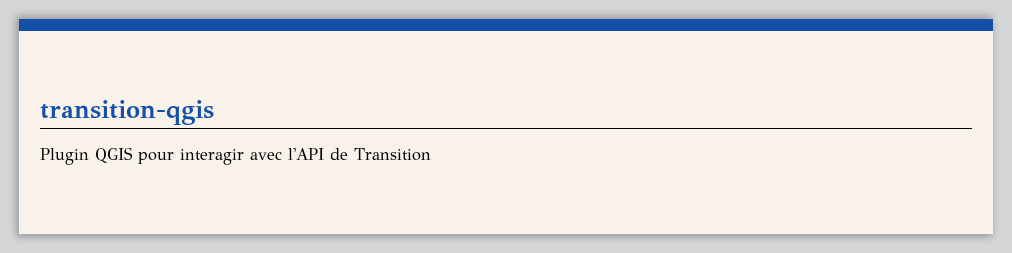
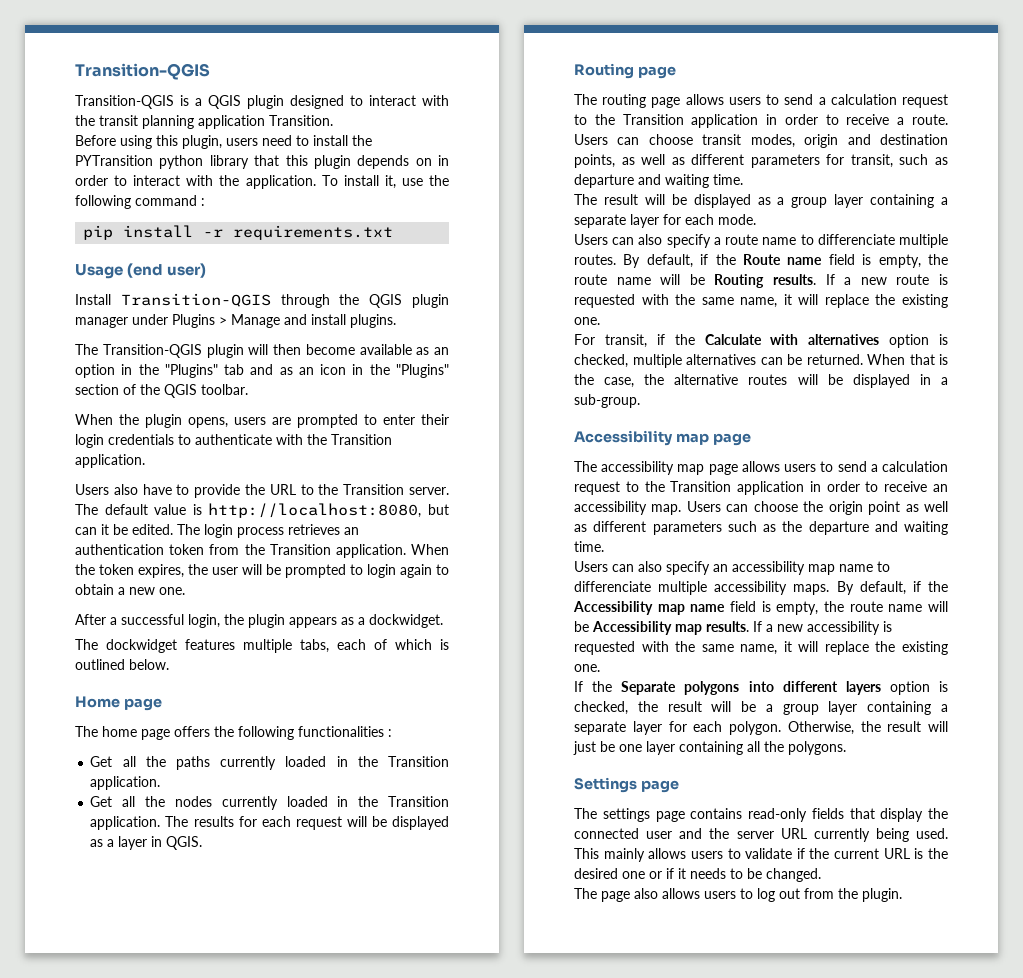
[40,100,214,125] [40,147,431,165] transition-qgis // Plugin QGIS pour interagir avec l'API de Transition -> [75,63,210,80] [75,95,449,109] [75,115,333,129] [75,135,372,149] [75,155,449,169] [75,175,450,189] [75,195,205,209] [83,225,394,240] [75,263,207,279] [75,293,450,308] [75,314,396,328] [75,344,449,358] [75,364,449,378] [75,384,248,398] [75,414,449,428] [75,434,392,448] [75,454,145,468] [75,484,450,498] [75,503,449,518] [75,524,359,538] [75,544,449,558] [75,564,449,578] [75,584,185,595] [75,614,443,628] [75,639,449,653] [75,659,169,670] [75,696,162,711] [75,726,392,740] [90,756,449,770] [90,776,161,790] [90,796,449,810] [90,816,449,830] [90,836,203,850] [574,63,676,79] [574,94,948,108] [574,114,948,128] [574,134,948,148] [574,154,948,168] [574,174,743,188] [574,194,948,208] [574,214,756,228] [574,234,948,248] [574,254,948,268] [574,274,948,288] [574,294,948,308] [574,317,600,325] [574,334,948,348] [574,354,948,368] [574,374,948,388] [574,394,640,408] [574,430,751,446] [574,461,948,475] [574,481,948,495] [574,501,949,515] [574,521,948,535] [574,541,604,552] [574,561,890,575] [574,581,948,595] [573,601,948,615] [574,621,892,635] [574,641,948,655] [574,664,600,672] [574,681,948,695] [574,701,948,715] [574,721,948,735] [573,741,846,755] [574,777,679,793] [574,808,948,822] [574,828,948,842] [574,848,948,862] [574,868,821,882] [574,888,902,902] Transition-QGIS // Transition-QGIS is a QGIS plugin designed to interact with the transit planning application Transition. // Before using this plugin, users need to install the PYTransition python library that this plugin depends on in order to interact with the application. To install it, use the following command : // pip install -r requirements.txt // Usage (end user) // Install Transition-QGIS through the QGIS plugin manager under Plugins > Manage and install plugins. // The Transition-QGIS plugin will then become available as an option in the "Plugins" tab and as an icon in the "Plugins" section of the QGIS toolbar. // When the plugin opens, users are prompted to enter their login credentials to authenticate with the Transition application. // Users also have to provide the URL to the Transition server. The default value is http://localhost:8080, but can it be edited. The login process retrieves an authentication token from the Transition application. When the token expires, the user will be prompted to login again to obtain a new one. // After a successful login, the plugin appears as a dockwidget. // The dockwidget features multiple tabs, each of which is outlined below. // Home page // The home page offers the following functionalities : // Get all the paths currently loaded in the Transition application. // Get all the nodes currently loaded in the Transition application. The results for each request will be displayed as a layer in QGIS. // Routing page // The routing page allows users to send a calculation request to the Transition application in order to receive a route. Users can choose transit modes, origin and destination points, as well as different parameters for transit, such as departure and waiting time. // The result will be displayed as a group layer containing a separate layer for each mode. // Users can also specify a route name to differenciate multiple routes. By default, if the Route name field is empty, the route name will be Routing results. If a new route is requested with the same name, it will replace the existing one. // For transit, if the Calculate with alternatives option is checked, multiple alternatives can be returned. When that is the case, the alternative routes will be displayed in a sub-group. // Accessibility map page // The accessibility map page allows users to send a calculation request to the Transition application in order to receive an accessibility map. Users can choose the origin point as well as different parameters such as the departure and waiting time. // Users can also specify an accessibility map name to differenciate multiple accessibility maps. By default, if the Accessibility map name field is empty, the route name will be Accessibility map results. If a new accessibility is requested with the same name, it will replace the existing one. // If the Separate polygons into different layers option is checked, the result will be a group layer containing a separate layer for each polygon. Otherwise, the result will just be one layer containing all the polygons. // Settings page // The settings page contains read-only fields that display the connected user and the server URL currently being used. This mainly allows users to validate if the current URL is the desired one or if it needs to be changed. // The page also allows users to log out from the plugin.

